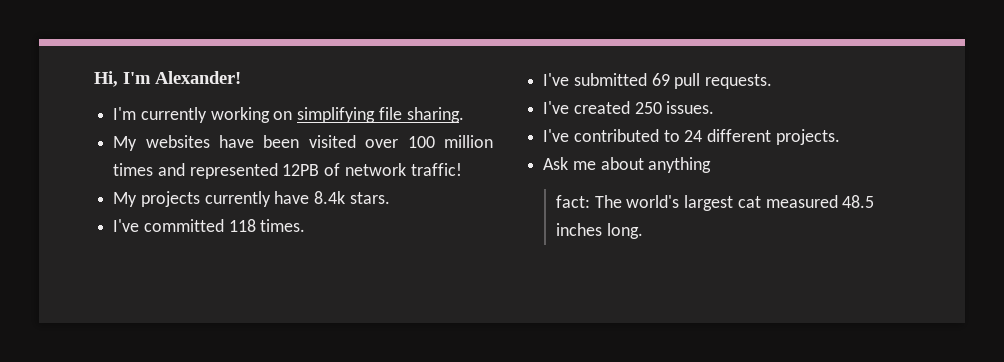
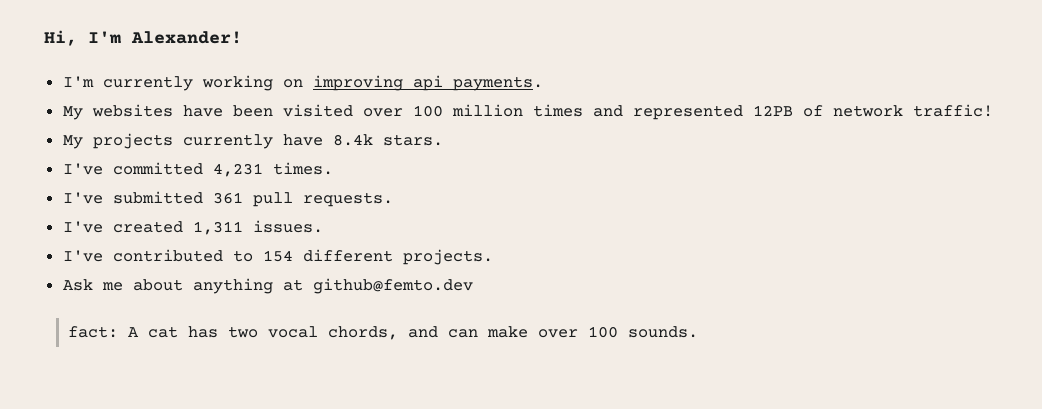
[297,107,464,123] simplifying file sharing. -> [312,75,543,91] improving api payments.
[228,219,256,232] 118 -> [212,163,263,177] 4,231
[651,73,670,86] 69 -> [212,192,243,204] 361
[634,102,662,114] 250 -> [192,221,243,235] 1,311
[684,130,703,142] 24 -> [262,250,293,262] 154
(712, 165) none -> [282,278,473,294] at github@femto.dev
[594,195,875,211] [555,223,643,239] The world's largest cat measured 48.5 inches long. -> [128,326,699,340] A cat has two vocal chords, and can make over 100 sounds.

